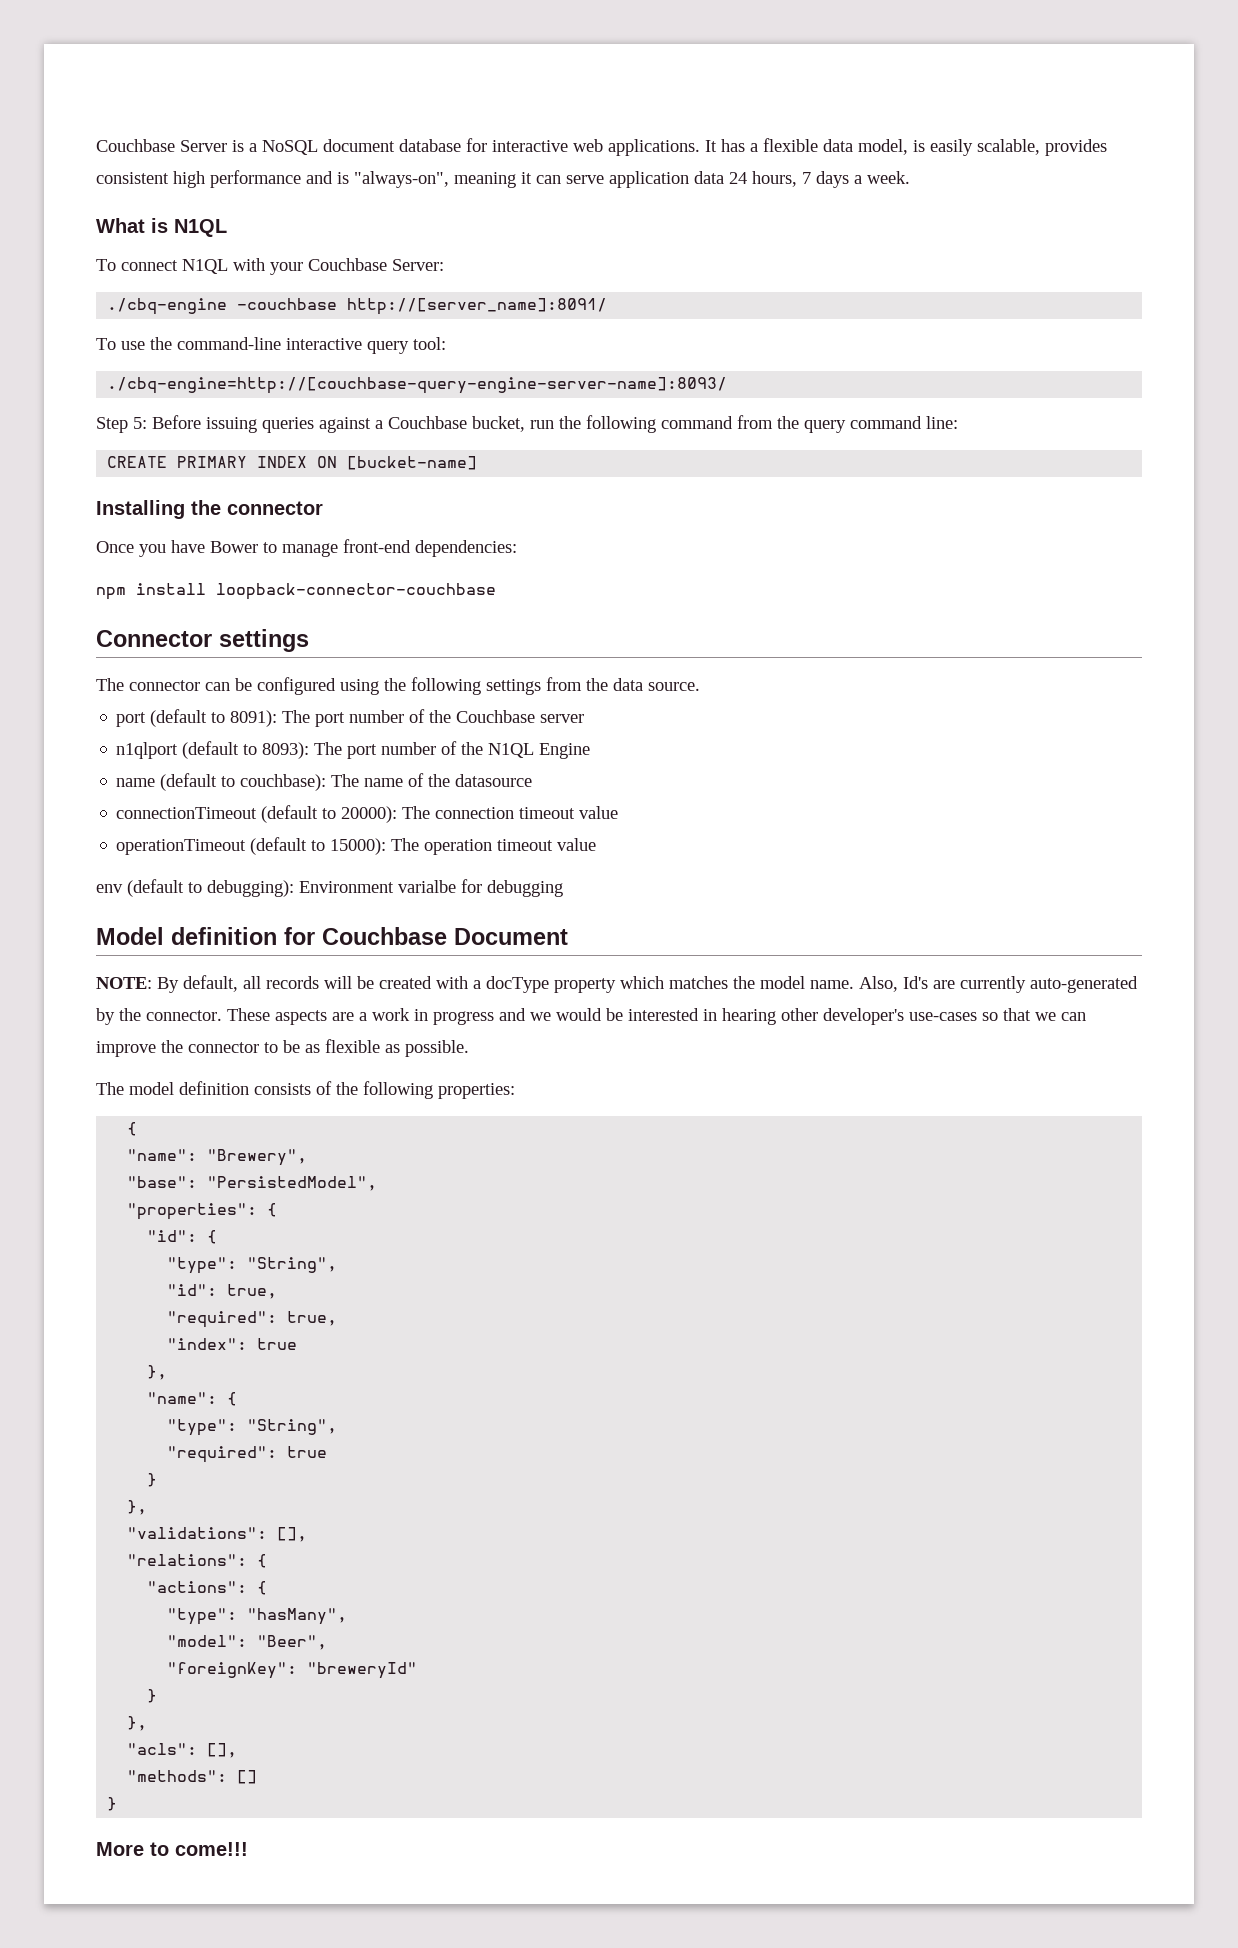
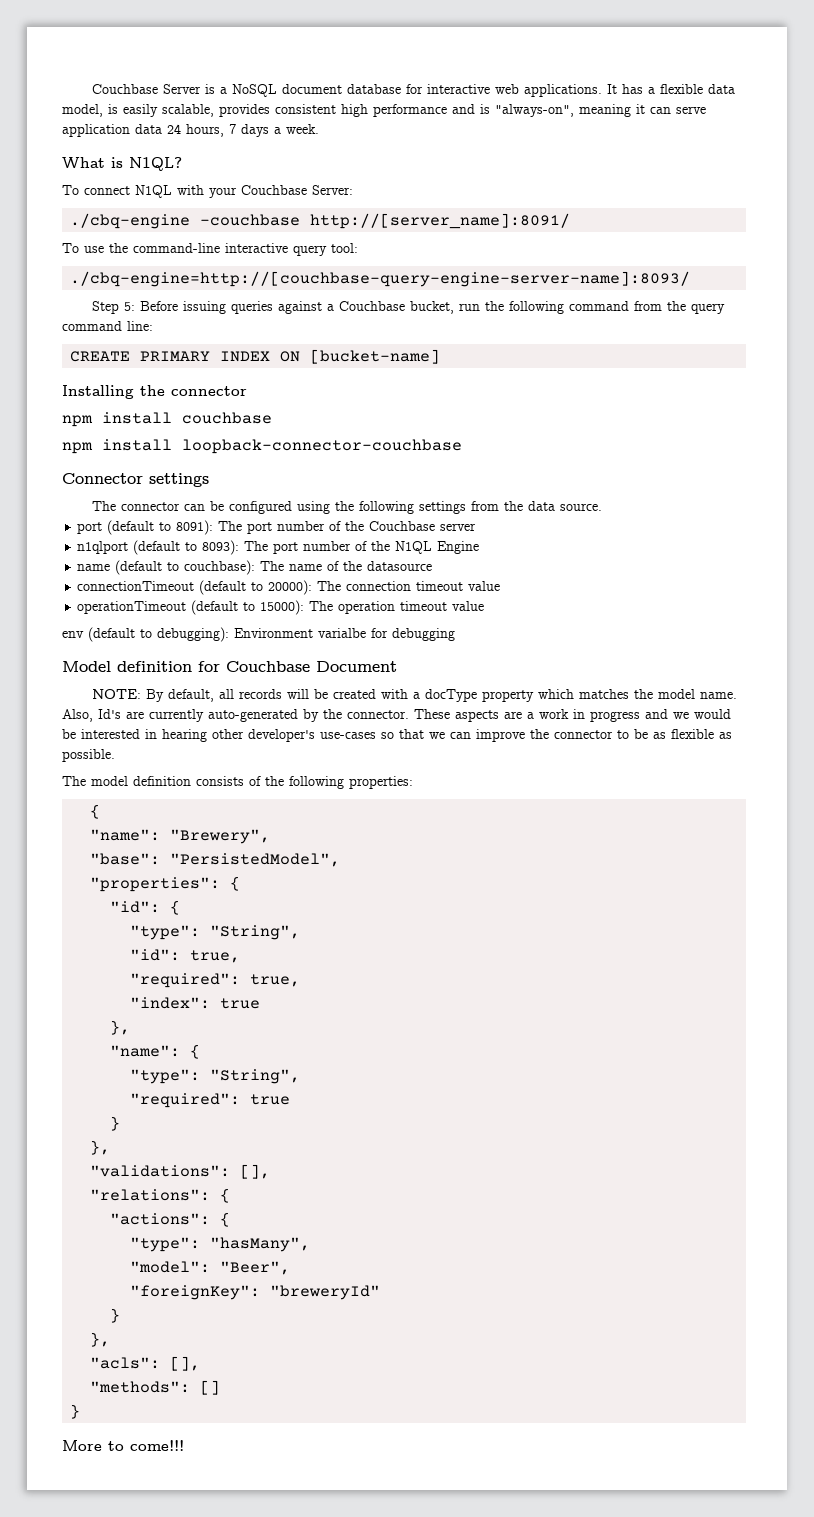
[174,219,227,237] N1QL -> [129,157,182,171] N1QL?
[96,539,517,557] Once you have Bower to manage front-end dependencies: -> [62,412,272,427] npm install couchbase

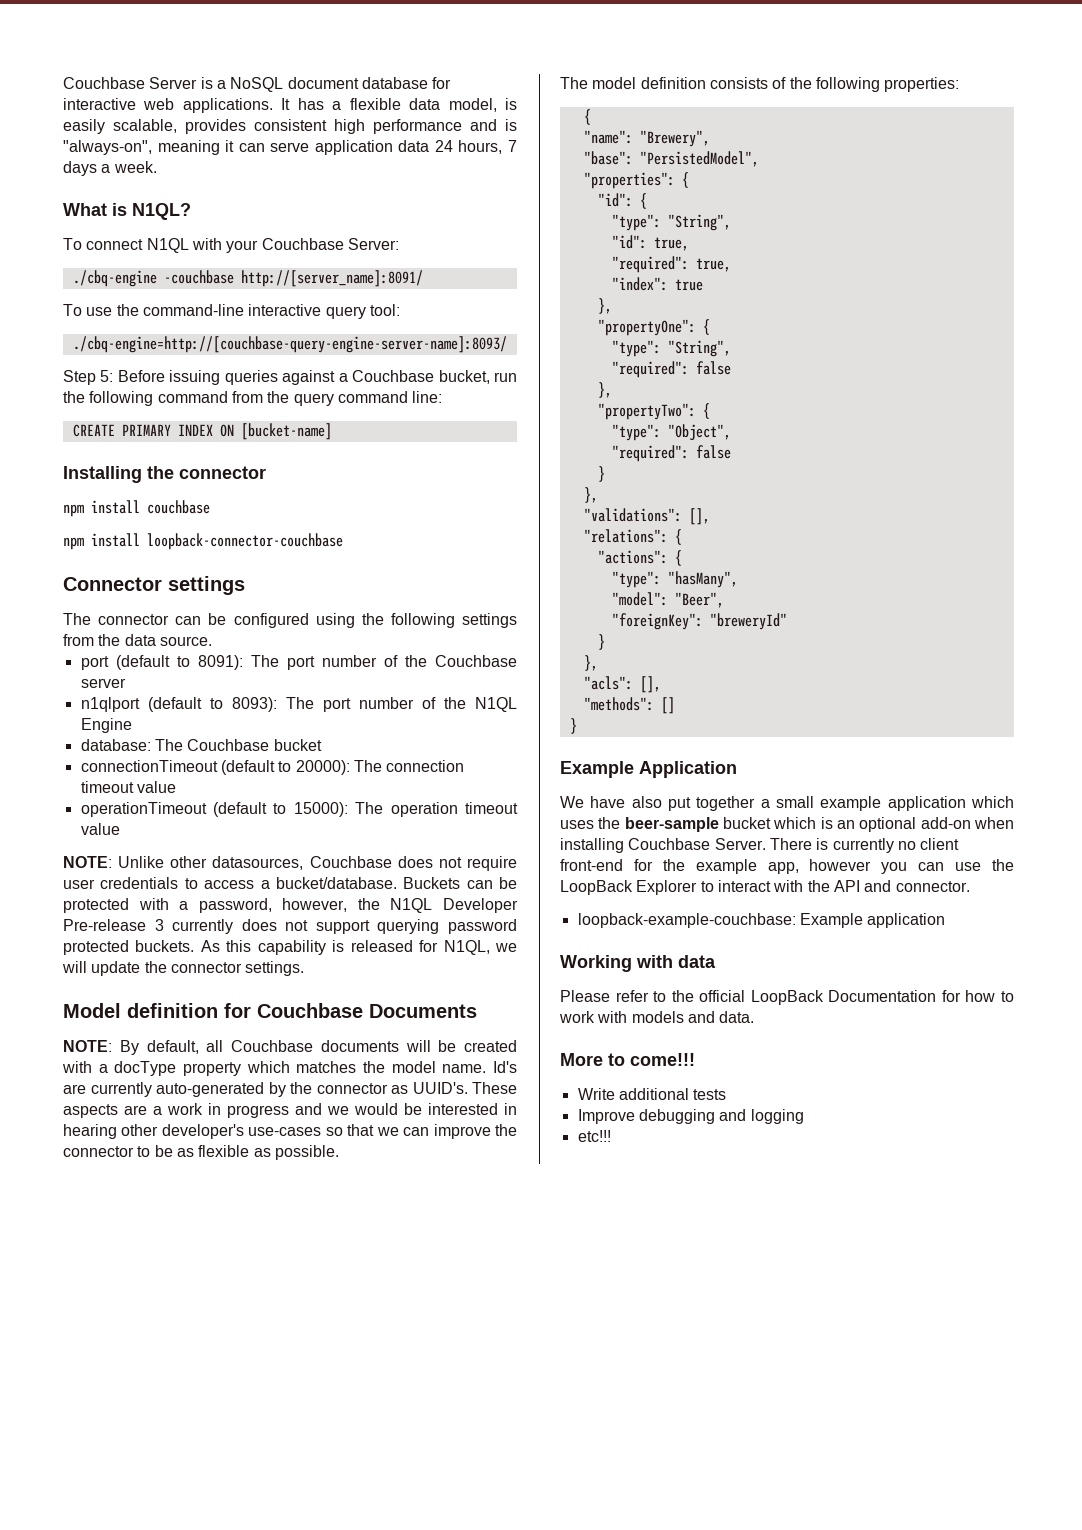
[77,560,433,575] name (default to couchbase): The name of the datasource -> [80,739,322,751] database: The Couchbase bucket
[62,627,455,642] env (default to debugging): Environment varialbe for debugging -> [63,856,517,871] [63,877,517,889] [63,898,518,913] [63,919,517,934] [63,940,518,955] [62,961,305,976] NOTE: Unlike other datasources, Couchbase does not require user credentials to access a bucket/database. Buckets can be protected with a password, however, the N1QL Developer Pre-release 3 currently does not support querying password protected buckets. As this capability is released for N1QL, we will update the connector settings.
[316,661,397,672] Document -> [369,1004,477,1018] Documents
[238,689,282,699] records -> [231,1040,399,1052] Couchbase documents
[62,709,93,722] Also, -> (487, 1068) none
[347,710,409,719] connector. -> [316,1082,468,1094] connector as UUID's.
[110,1045,181,1057] "name": -> [597,319,696,336] "propertyOne":
[250,1094,291,1105] true -> [695,361,731,375] [597,382,612,398] [597,403,710,420] [611,424,731,441] [611,445,731,462] false // }, // "propertyTwo": { // "type": "Object", // "required": false
[62,1440,184,1451] More to come!!! -> [560,761,737,778] [560,796,1014,811] [560,817,1014,832] [560,838,960,853] [560,859,1015,874] [560,880,970,895] [577,913,946,928] [560,955,716,972] [560,990,1014,1005] [559,1011,755,1023] [560,1053,695,1066] [577,1088,727,1100] [577,1109,804,1124] [577,1130,611,1142] Example Application // We have also put together a small example application which uses the beer-sample bucket which is an optional add-on when installing Couchbase Server. There is currently no client front-end for the example app, however you can use the LoopBack Explorer to interact with the API and connector. // loopback-example-couchbase: Example application // Working with data // Please refer to the official LoopBack Documentation for how to work with models and data. // More to come!!! // Write additional tests // Improve debugging and logging // etc!!!

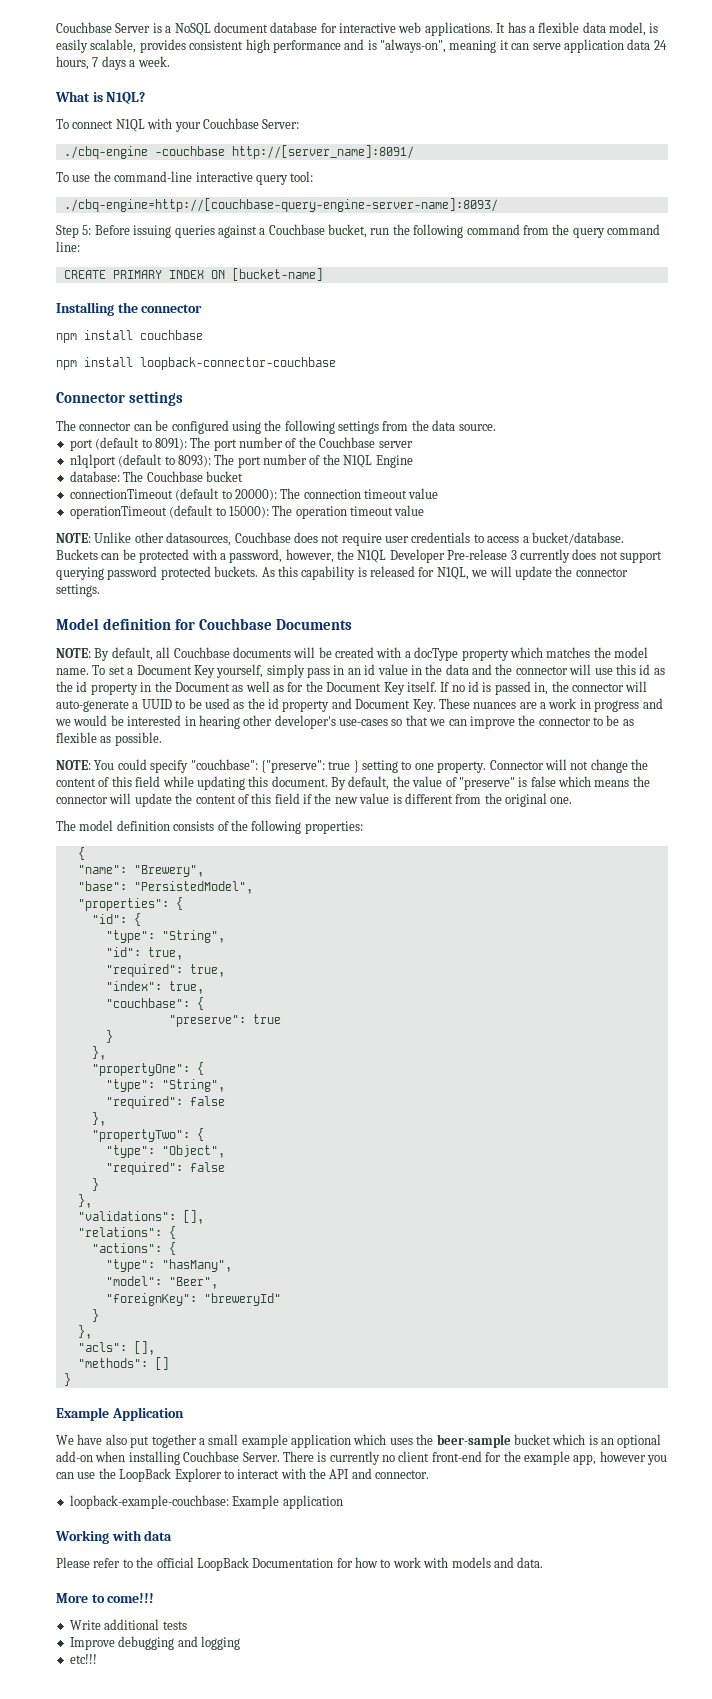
[493,1061,517,1073] [63,1082,517,1097] [63,1104,118,1118] Id's are currently auto-generated by the connector as UUID's. These aspects -> [92,664,665,678] [56,681,648,695] [56,698,517,712] To set a Document Key yourself, simply pass in an id value in the data and the connector will use this id as the id property in the Document as well as for the Document Key itself. If no id is passed in, the connector will auto-generate a UUID to be used as the id property and Document Key. These nuances
(339, 1152) none -> [56,759,648,773] [56,776,650,790] [56,793,573,807] // NOTE: You could specify "couchbase": {"preserve": true } setting to one property. Connector will not change the content of this field while updating this document. By default, the value of "preserve" is false which means the connector will update the content of this field if the new value is different from the original one.
[674,279,703,291] true -> [168,981,204,994] [105,997,204,1010] [168,1014,281,1027] [105,1030,113,1043] true, // "couchbase": { // "preserve": true // }

